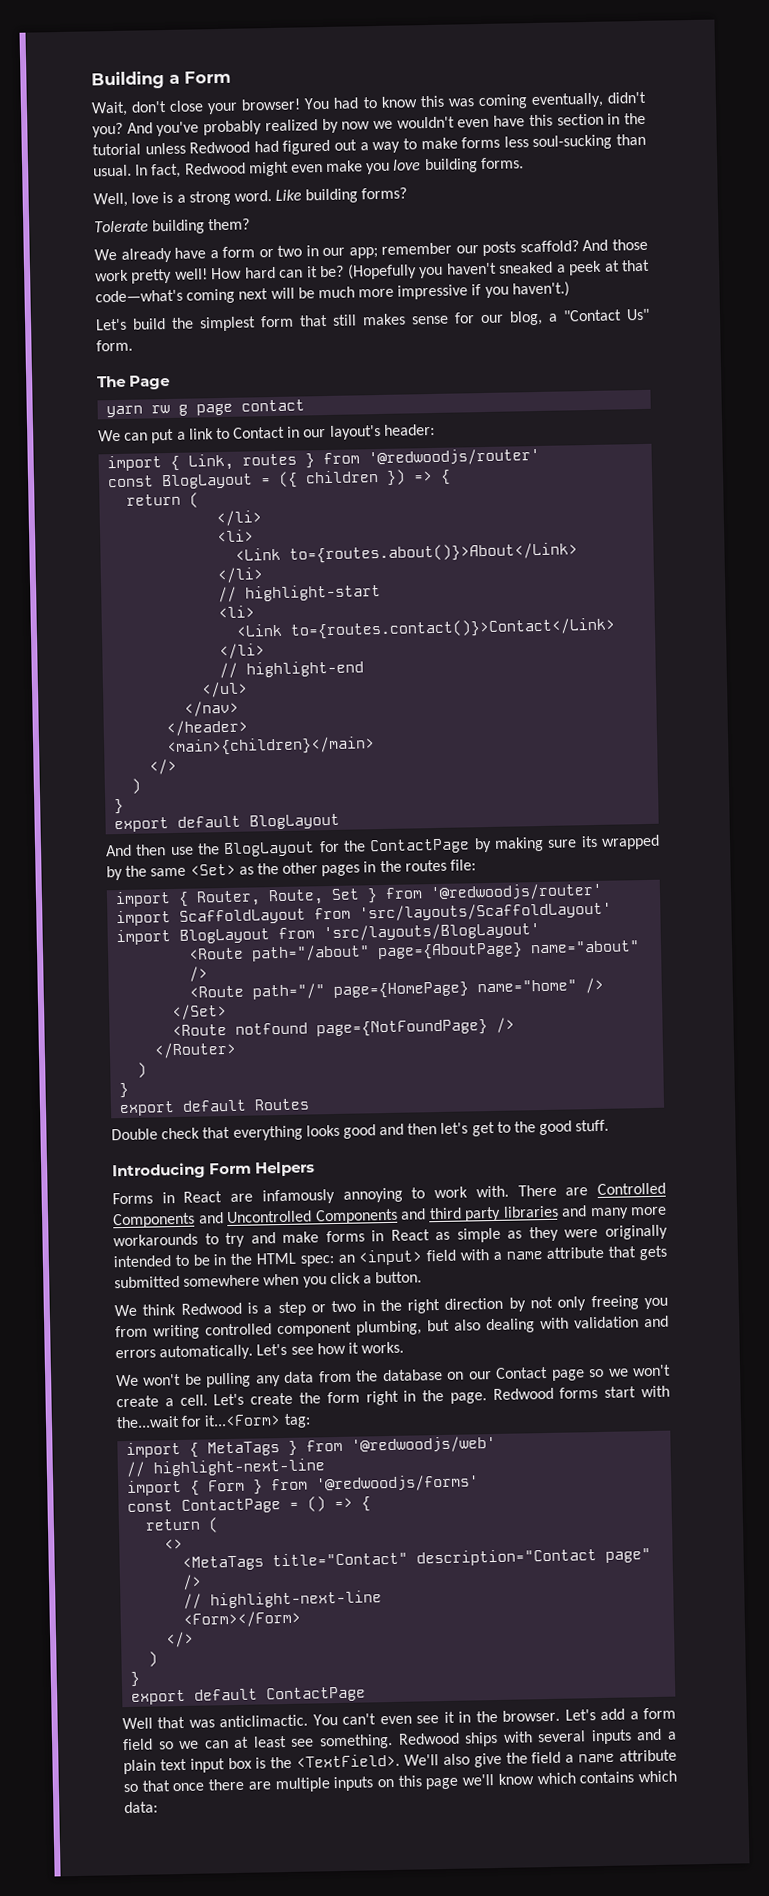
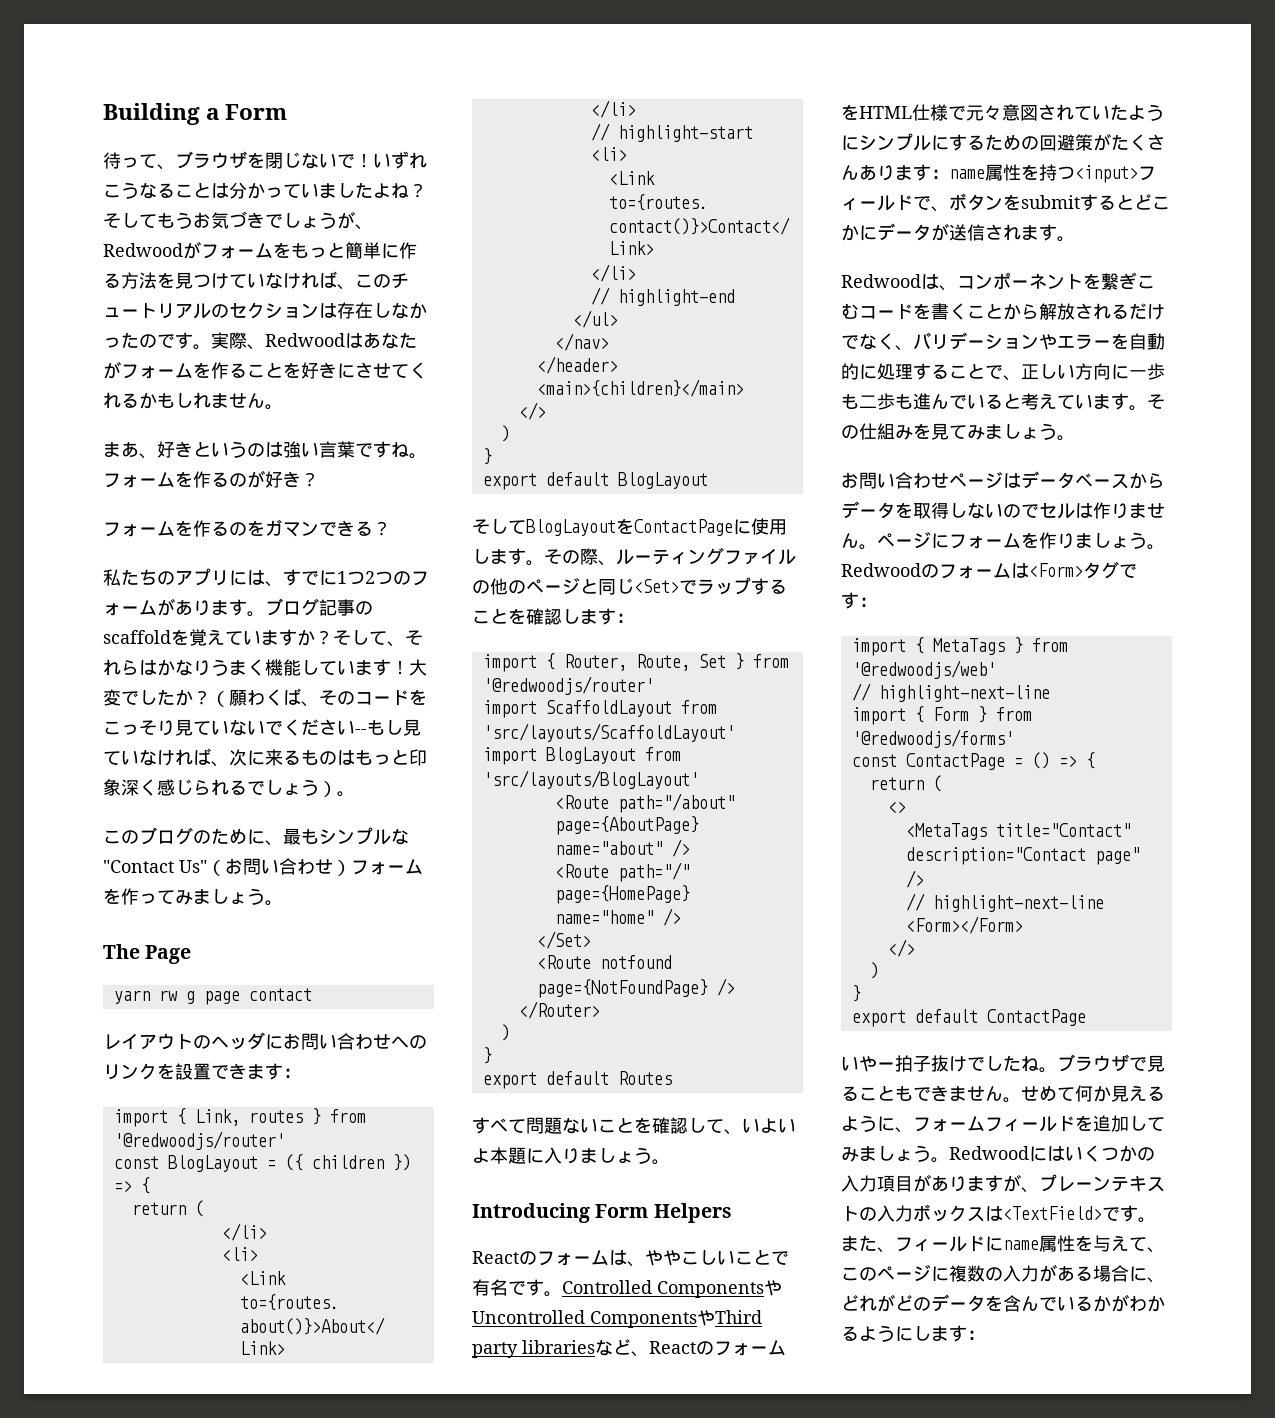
[91,91,647,117] [92,112,646,138] [92,133,647,156] [93,157,524,179] [93,187,408,208] [94,218,251,235] [94,238,648,263] [95,259,651,284] [95,281,570,304] [95,308,650,332] [96,339,133,352] Wait, don't close your browser! You had to know this was coming eventually, didn't you? And you've probably realized by now we wouldn't even have this section in the tutorial unless Redwood had figured out a way to make forms less soul-sucking than usual. In fact, Redwood might even make you love building forms. // Well, love is a strong word. Like building forms? // Tolerate building them? // We already have a form or two in our app; remember our posts scaffold? And those work pretty well! How hard can it be? (Hopefully you haven't sneaked a peek at that code—what's coming next will be much more impressive if you haven't.) // Let's build the simplest form that still makes sense for our blog, a "Contact Us" form. -> [103,151,427,170] [103,182,427,199] [103,211,373,230] [103,241,417,259] [103,271,409,290] [103,302,427,319] [103,332,417,350] [103,361,427,379] [103,392,283,410] [103,441,427,459] [103,470,319,488] [103,519,391,537] [103,568,429,587] [103,598,373,617] [103,629,423,647] [103,659,427,676] [103,688,427,707] [103,719,421,736] [103,748,427,767] [103,779,355,797] [103,827,409,846] [103,858,423,876] [103,888,283,906] 待って、ブラウザを閉じないで！いずれこうなることは分かっていましたよね？そしてもうお気づきでしょうが、Redwoodがフォームをもっと簡単に作る方法を見つけていなければ、このチュートリアルのセクションは存在しなかったのです。実際、Redwoodはあなたがフォームを作ることを好きにさせてくれるかもしれません。 // まあ、好きというのは強い言葉ですね。フォームを作るのが好き？ // フォームを作るのをガマンできる？ // 私たちのアプリには、すでに1つ2つのフォームがあります。ブログ記事のscaffoldを覚えていますか？そして、それらはかなりうまく機能しています！大変でしたか？（願わくば、そのコードをこっそり見ていないでください--もし見ていなければ、次に来るものはもっと印象深く感じられるでしょう）。 // このブログのために、最もシンプルな"Contact Us"（お問い合わせ）フォームを作ってみましょう。
[98,423,435,444] We can put a link to Contact in our layout's header: -> [103,1032,427,1050] [103,1063,301,1080] レイアウトのヘッダにお問い合わせへのリンクを設置できます：
[105,834,660,858] [106,859,477,881] And then use the BlogLayout for the ContactPage by making sure its wrapped by the same <Set> as the other pages in the routes file: -> [472,518,787,536] [472,547,796,566] [472,577,787,595] [472,608,634,625] そしてBlogLayoutをContactPageに使用します。その際、ルーティングファイルの他のページと同じ<Set>でラップすることを確認します：
[111,1119,610,1141] [112,1161,316,1180] [112,1184,589,1205] Double check that everything looks good and then let's get to the good stuff. // Introducing Form Helpers // Forms in React are infamously annoying to work with. There are -> [472,1117,796,1135] [472,1147,670,1165] [472,1203,732,1223] [472,1249,789,1267] [472,1279,562,1297] すべて問題ないことを確認して、いよいよ本題に入りましょう。 // Introducing Form Helpers // Reactのフォームは、ややこしいことで有名です。
[197,1212,224,1224] and -> [764,1280,782,1296] や
[400,1205,667,1222] [113,1224,668,1248] [113,1245,667,1268] [114,1271,423,1289] [114,1295,668,1317] [115,1315,669,1340] [115,1341,405,1361] [116,1364,671,1388] [116,1385,670,1408] [116,1413,311,1429] and third party libraries and many more workarounds to try and make forms in React as simple as they were originally intended to be in the HTML spec: an <input> field with a name attribute that gets submitted somewhere when you click a button. // We think Redwood is a step or two in the right direction by not only freeing you from writing controlled component plumbing, but also dealing with validation and errors automatically. Let's see how it works. // We won't be pulling any data from the database on our Contact page so we won't create a cell. Let's create the form right in the page. Redwood forms start with the...wait for it...<Form> tag: -> [697,1310,762,1326] [472,1339,786,1358] [841,104,1164,121] [841,133,1165,151] [841,164,1156,183] [841,193,1170,212] [841,223,1075,242] [841,272,1155,291] [841,303,1165,320] [841,332,1165,351] [841,363,1165,381] [841,393,1165,411] [841,423,1075,441] [841,471,1165,489] [841,501,1165,519] [841,532,1165,550] [841,561,1137,579] [841,592,877,609] やThird party librariesなど、ReactのフォームをHTML仕様で元々意図されていたようにシンプルにするための回避策がたくさんあります：name属性を持つ<input>フィールドで、ボタンをsubmitするとどこかにデータが送信されます。 // Redwoodは、コンポーネントを繋ぎこむコードを書くことから解放されるだけでなく、バリデーションやエラーを自動的に処理することで、正しい方向に一歩も二歩も進んでいると考えています。その仕組みを見てみましょう。 // お問い合わせページはデータベースからデータを取得しないのでセルは作りません。ページにフォームを作りましょう。Redwoodのフォームは<Form>タグです：
[122,1707,677,1730] [123,1728,677,1751] [123,1749,677,1775] [123,1770,677,1793] [124,1801,158,1814] Well that was anticlimactic. You can't even see it in the browser. Let's add a form field so we can at least see something. Redwood ships with several inputs and a plain text input box is the <TextField>. We'll also give the field a name attribute so that once there are multiple inputs on this page we'll know which contains which data: -> [841,1054,1165,1073] [841,1085,1165,1103] [841,1115,1165,1133] [841,1145,1155,1163] [841,1174,1165,1193] [841,1204,1156,1223] [841,1235,1165,1253] [841,1264,1165,1283] [841,1294,1165,1312] [841,1325,985,1342] いやー拍子抜けでしたね。ブラウザで見ることもできません。せめて何か見えるように、フォームフィールドを追加してみましょう。Redwoodにはいくつかの入力項目がありますが、プレーンテキストの入力ボックスは<TextField>です。また、フィールドにname属性を与えて、このページに複数の入力がある場合に、どれがどのデータを含んでいるかがわかるようにします：

